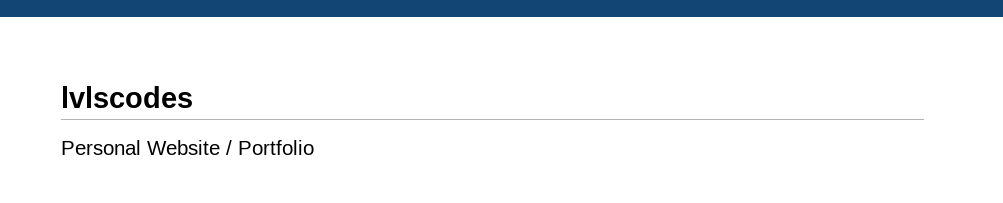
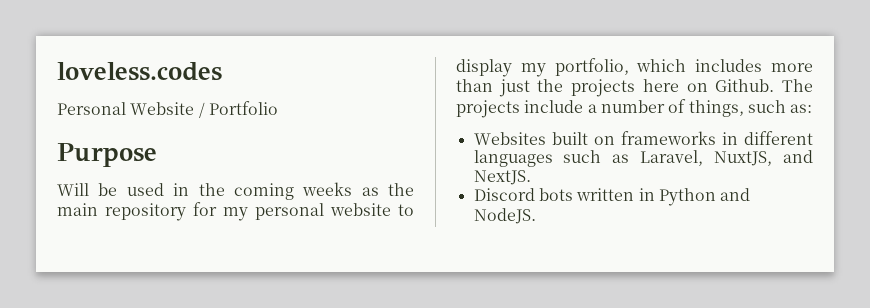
[61,86,193,108] lvlscodes -> [57,62,222,81] loveless.codes
(314, 147) none -> [57,143,157,167] [57,182,414,200] [57,202,414,221] [456,58,813,77] [456,79,813,97] [456,99,813,118] [473,131,813,145] [473,150,813,167] [473,170,531,185] [473,188,751,206] [473,208,536,224] // Purpose // Will be used in the coming weeks as the main repository for my personal website to display my portfolio, which includes more than just the projects here on Github. The projects include a number of things, such as: // Websites built on frameworks in different languages such as Laravel, NuxtJS, and NextJS. // Discord bots written in Python and NodeJS.

